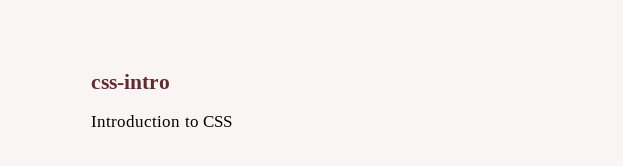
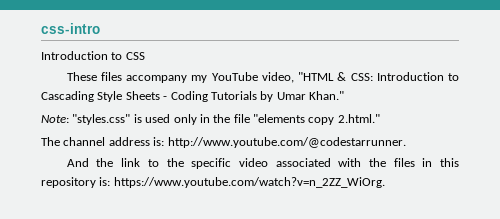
(233, 121) none -> [66,72,459,83] [41,91,344,102] [41,114,380,125] [41,137,406,148] [66,158,460,169] [41,177,385,188] // These files accompany my YouTube video, "HTML & CSS: Introduction to Cascading Style Sheets - Coding Tutorials by Umar Khan." // Note: "styles.css" is used only in the file "elements copy 2.html." // The channel address is: http://www.youtube.com/@codestarrunner. // And the link to the specific video associated with the files in this repository is: https://www.youtube.com/watch?v=n_2ZZ_WiOrg.

